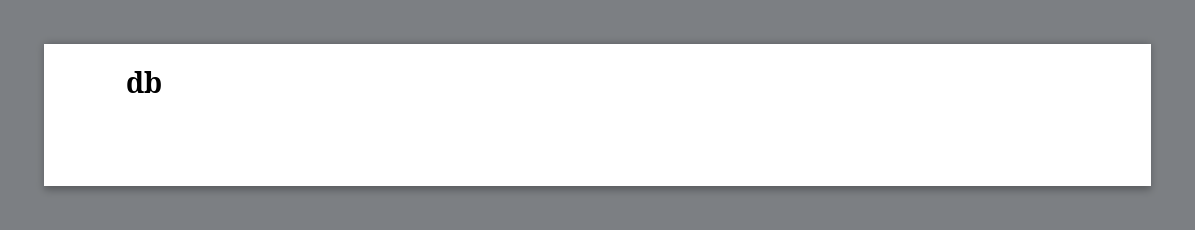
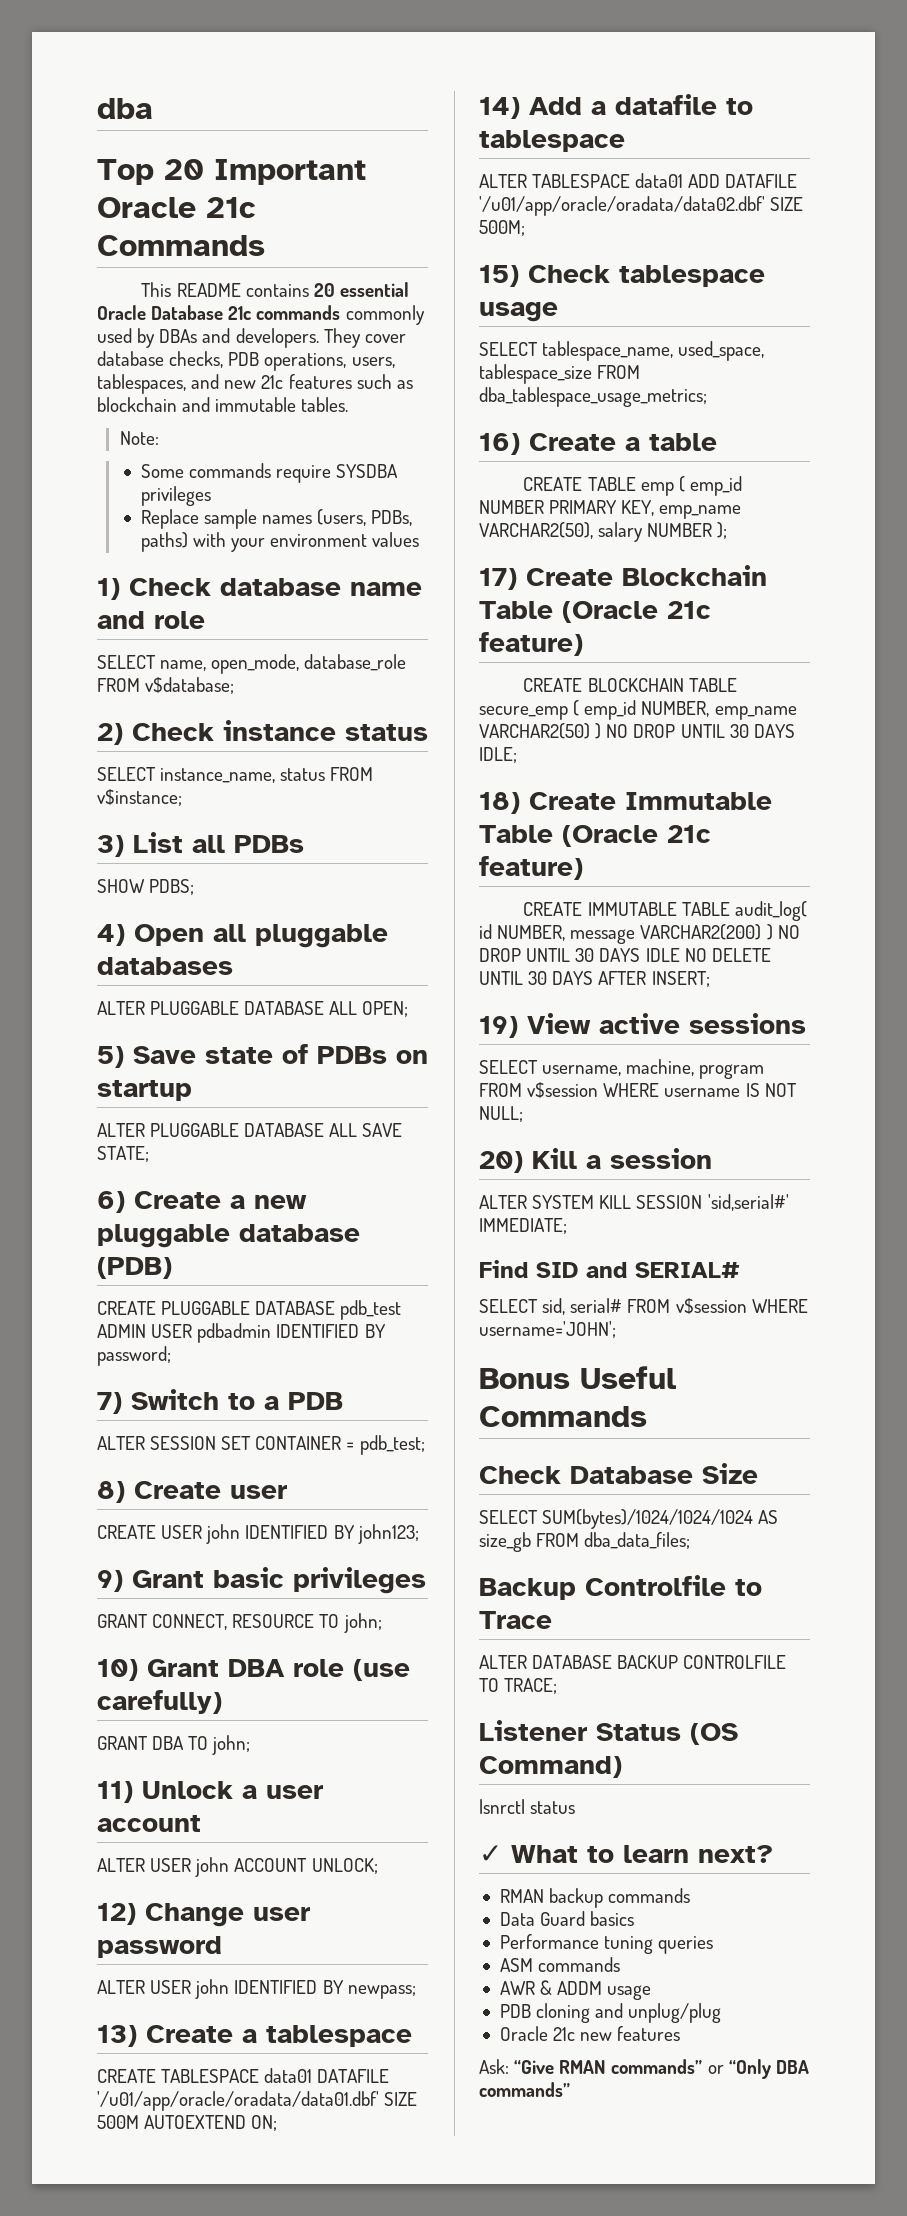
[126,71,162,93] db -> [97,98,153,119] [97,159,366,185] [97,197,256,218] [97,235,265,256] [141,282,409,297] [97,305,425,325] [97,328,406,348] [97,351,395,371] [97,374,413,394] [97,397,349,412] [119,431,159,445] [140,463,399,483] [140,486,211,506] [140,509,413,529] [140,532,420,552] [97,578,422,600] [97,611,205,629] [97,654,407,674] [97,677,235,694] [97,720,428,745] [97,767,374,783] [97,789,182,806] [97,832,304,857] [97,879,195,895] [97,924,388,948] [97,957,233,975] [97,1001,409,1017] [97,1044,428,1068] [97,1080,192,1101] [97,1123,403,1137] [97,1146,149,1162] [97,1191,307,1213] [97,1224,360,1248] [97,1257,172,1279] [97,1300,402,1320] [97,1323,386,1343] [97,1346,171,1366] [97,1389,343,1414] [97,1435,425,1455] [97,1481,287,1503] [97,1524,419,1544] [97,1567,426,1594] [97,1613,382,1633] [97,1659,410,1681] [97,1690,222,1714] [97,1735,251,1755] [97,1781,323,1803] [97,1815,201,1832] [97,1857,378,1877] [97,1903,310,1927] [97,1936,222,1958] [97,1979,416,1999] [97,2025,412,2047] [97,2068,390,2083] [97,2091,418,2111] [97,2115,278,2131] [479,94,753,119] [479,130,625,152] [479,173,798,188] [479,196,804,216] [479,220,525,236] [479,265,765,287] [479,302,558,322] [479,341,765,361] [479,364,641,384] [479,387,707,407] [479,433,717,455] [523,476,742,496] [479,500,742,519] [479,522,728,542] [479,565,767,590] [479,601,711,623] [479,632,583,656] [523,678,737,692] [479,700,797,720] [479,723,795,739] [479,747,517,763] [479,792,772,814] [479,825,711,847] [479,856,583,880] [523,901,807,921] [479,924,800,944] [479,948,771,962] [479,971,710,987] [479,1013,806,1038] [479,1059,765,1079] [479,1082,797,1098] [479,1106,523,1122] [479,1148,712,1173] [479,1194,789,1211] [479,1218,567,1234] [479,1260,740,1278] [479,1298,808,1315] [479,1321,616,1338] [479,1366,676,1389] [479,1406,647,1427] [479,1463,758,1484] [479,1509,779,1529] [479,1532,691,1552] [479,1575,762,1600] [479,1611,552,1629] [479,1655,787,1669] [479,1678,558,1694] [479,1720,738,1745] [479,1756,622,1778] [479,1799,576,1814] [479,1845,773,1863] [499,1888,691,1908] [499,1911,635,1926] [499,1934,714,1954] [499,1957,621,1972] [499,1980,652,2000] [499,2003,722,2023] [499,2026,681,2041] [479,2059,809,2079] [479,2082,570,2097] dba // Top 20 Important Oracle 21c Commands // This README contains 20 essential Oracle Database 21c commands commonly used by DBAs and developers. They cover database checks, PDB operations, users, tablespaces, and new 21c features such as blockchain and immutable tables. // Note: // Some commands require SYSDBA privileges // Replace sample names (users, PDBs, paths) with your environment values // 1) Check database name and role // SELECT name, open_mode, database_role FROM v$database; // 2) Check instance status // SELECT instance_name, status FROM v$instance; // 3) List all PDBs // SHOW PDBS; // 4) Open all pluggable databases // ALTER PLUGGABLE DATABASE ALL OPEN; // 5) Save state of PDBs on startup // ALTER PLUGGABLE DATABASE ALL SAVE STATE; // 6) Create a new pluggable database (PDB) // CREATE PLUGGABLE DATABASE pdb_test ADMIN USER pdbadmin IDENTIFIED BY password; // 7) Switch to a PDB // ALTER SESSION SET CONTAINER = pdb_test; // 8) Create user // CREATE USER john IDENTIFIED BY john123; // 9) Grant basic privileges // GRANT CONNECT, RESOURCE TO john; // 10) Grant DBA role (use carefully) // GRANT DBA TO john; // 11) Unlock a user account // ALTER USER john ACCOUNT UNLOCK; // 12) Change user password // ALTER USER john IDENTIFIED BY newpass; // 13) Create a tablespace // CREATE TABLESPACE data01 DATAFILE '/u01/app/oracle/oradata/data01.dbf' SIZE 500M AUTOEXTEND ON; // 14) Add a datafile to tablespace // ALTER TABLESPACE data01 ADD DATAFILE '/u01/app/oracle/oradata/data02.dbf' SIZE 500M; // 15) Check tablespace usage // SELECT tablespace_name, used_space, tablespace_size FROM dba_tablespace_usage_metrics; // 16) Create a table // CREATE TABLE emp ( emp_id NUMBER PRIMARY KEY, emp_name VARCHAR2(50), salary NUMBER ); // 17) Create Blockchain Table (Oracle 21c feature) // CREATE BLOCKCHAIN TABLE secure_emp ( emp_id NUMBER, emp_name VARCHAR2(50) ) NO DROP UNTIL 30 DAYS IDLE; // 18) Create Immutable Table (Oracle 21c feature) // CREATE IMMUTABLE TABLE audit_log( id NUMBER, message VARCHAR2(200) ) NO DROP UNTIL 30 DAYS IDLE NO DELETE UNTIL 30 DAYS AFTER INSERT; // 19) View active sessions // SELECT username, machine, program FROM v$session WHERE username IS NOT NULL; // 20) Kill a session // ALTER SYSTEM KILL SESSION 'sid,serial#' IMMEDIATE; // Find SID and SERIAL# // SELECT sid, serial# FROM v$session WHERE username='JOHN'; // Bonus Useful Commands // Check Database Size // SELECT SUM(bytes)/1024/1024/1024 AS size_gb FROM dba_data_files; // Backup Controlfile to Trace // ALTER DATABASE BACKUP CONTROLFILE TO TRACE; // Listener Status (OS Command) // lsnrctl status // ✓ What to learn next? // RMAN backup commands // Data Guard basics // Performance tuning queries // ASM commands // AWR & ADDM usage // PDB cloning and unplug/plug // Oracle 21c new features // Ask: “Give RMAN commands” or “Only DBA commands”

